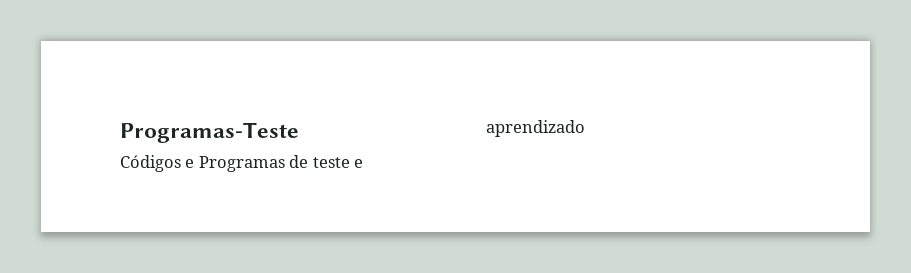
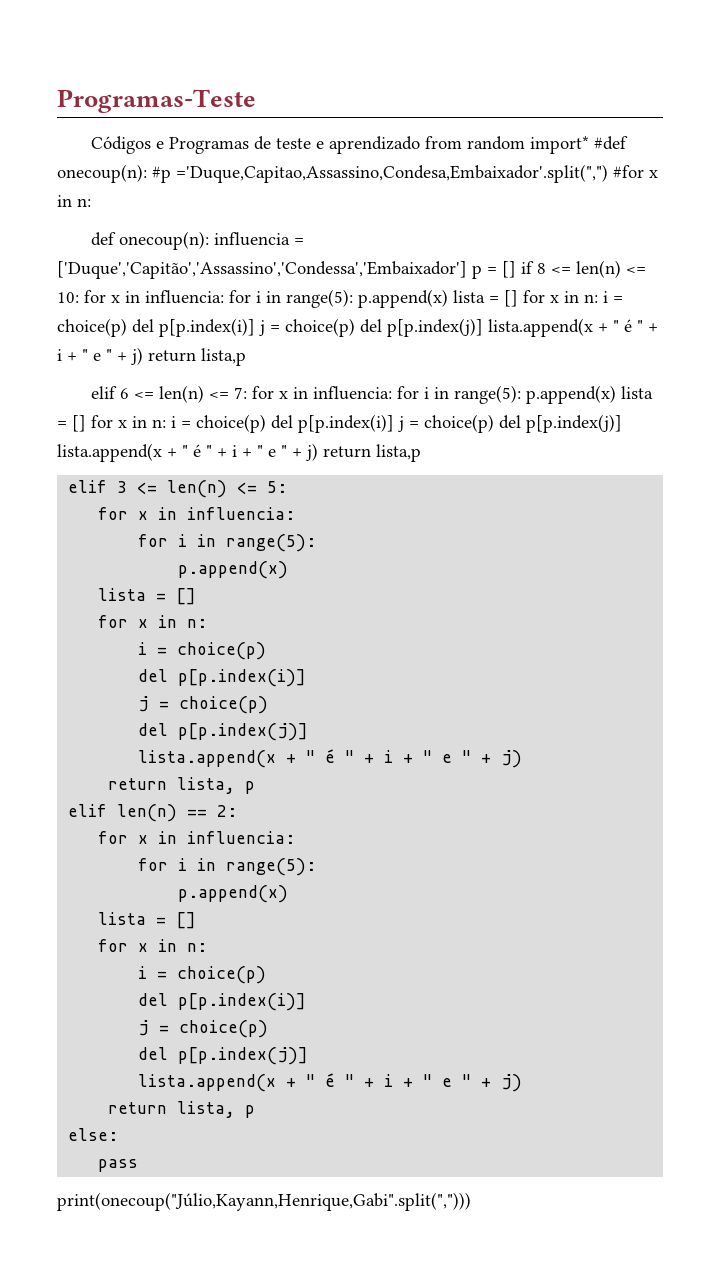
(585, 128) none -> [425,136,629,154] [57,164,658,183] [57,195,91,207] [91,231,305,250] [57,260,646,279] [57,289,623,308] [57,318,658,337] [57,347,246,366] [91,385,654,404] [57,414,622,433] [57,443,421,462] [68,480,288,498] [98,507,296,520] [138,534,317,552] [178,561,289,579] [98,588,197,605] [98,615,208,628] [138,642,267,660] [138,669,307,687] [138,696,269,714] [138,723,309,741] [138,749,523,768] [108,777,256,794] [68,804,238,822] [98,831,296,844] [138,858,317,876] [178,885,289,903] [98,912,197,929] [98,939,208,952] [138,966,267,984] [138,993,307,1011] [138,1020,269,1038] [138,1047,309,1065] [138,1073,523,1092] [108,1101,256,1118] [68,1128,119,1141] [98,1159,139,1172] [57,1192,471,1211] from random import* #def onecoup(n): #p ='Duque,Capitao,Assassino,Condesa,Embaixador'.split(",") #for x in n: // def onecoup(n): influencia = ['Duque','Capitão','Assassino','Condessa','Embaixador'] p = [] if 8 <= len(n) <= 10: for x in influencia: for i in range(5): p.append(x) lista = [] for x in n: i = choice(p) del p[p.index(i)] j = choice(p) del p[p.index(j)] lista.append(x + " é " + i + " e " + j) return lista,p // elif 6 <= len(n) <= 7: for x in influencia: for i in range(5): p.append(x) lista = [] for x in n: i = choice(p) del p[p.index(i)] j = choice(p) del p[p.index(j)] lista.append(x + " é " + i + " e " + j) return lista,p // elif 3 <= len(n) <= 5: // for x in influencia: // for i in range(5): // p.append(x) // lista = [] // for x in n: // i = choice(p) // del p[p.index(i)] // j = choice(p) // del p[p.index(j)] // lista.append(x + " é " + i + " e " + j) // return lista, p // elif len(n) == 2: // for x in influencia: // for i in range(5): // p.append(x) // lista = [] // for x in n: // i = choice(p) // del p[p.index(i)] // j = choice(p) // del p[p.index(j)] // lista.append(x + " é " + i + " e " + j) // return lista, p // else: // pass // print(onecoup("Júlio,Kayann,Henrique,Gabi".split(",")))

